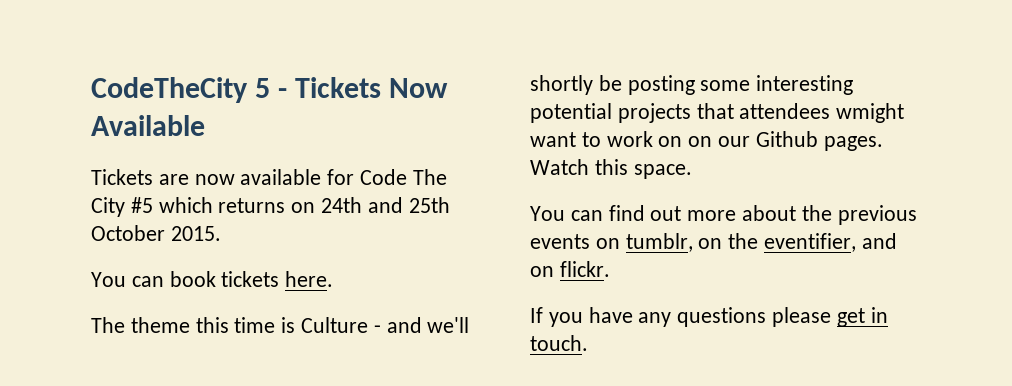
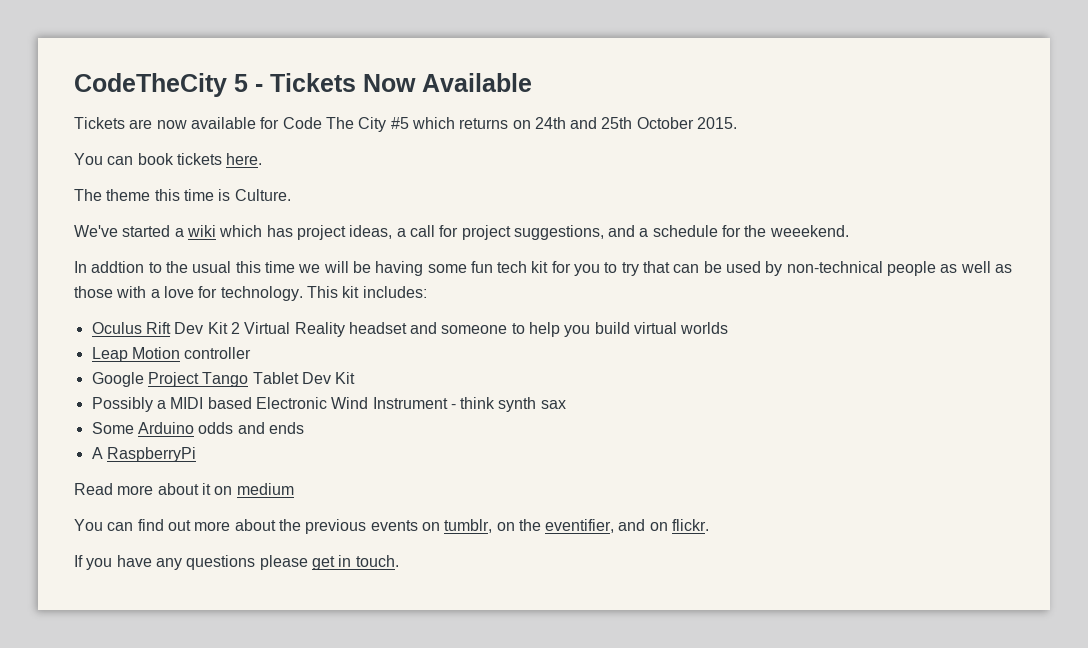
[301,317,470,333] [530,75,854,95] [530,103,905,123] [530,131,883,151] [530,159,692,179] Culture - and we'll shortly be posting some interesting potential projects that attendees wmight want to work on on our Github pages. Watch this space. -> [234,189,291,201] [74,225,849,240] [74,261,1012,276] [74,286,427,301] [91,322,729,337] [91,347,252,362] [91,372,356,387] [91,397,566,412] [91,422,304,434] [91,447,196,462] [74,483,294,495] Culture. // We've started a wiki which has project ideas, a call for project suggestions, and a schedule for the weeekend. // In addtion to the usual this time we will be having some fun tech kit for you to try that can be used by non-technical people as well as those with a love for technology. This kit includes: // Oculus Rift Dev Kit 2 Virtual Reality headset and someone to help you build virtual worlds // Leap Motion controller // Google Project Tango Tablet Dev Kit // Possibly a MIDI based Electronic Wind Instrument - think synth sax // Some Arduino odds and ends // A RaspberryPi // Read more about it on medium

